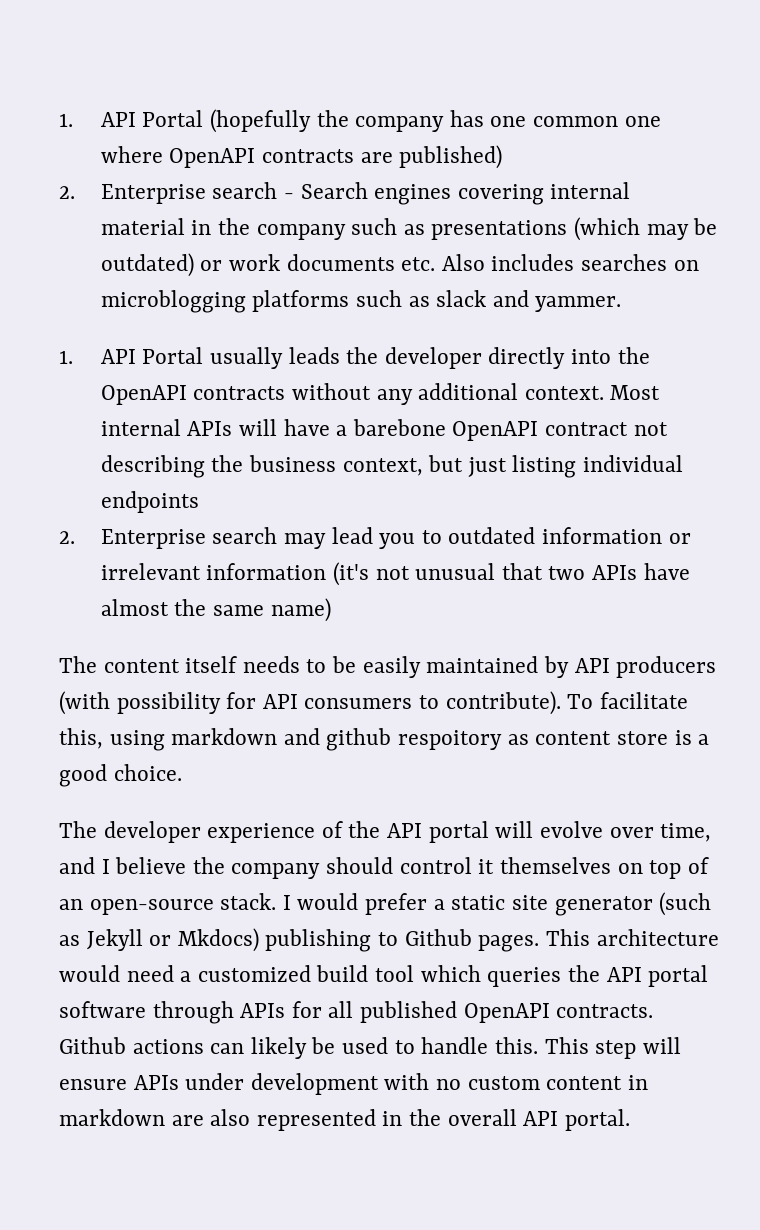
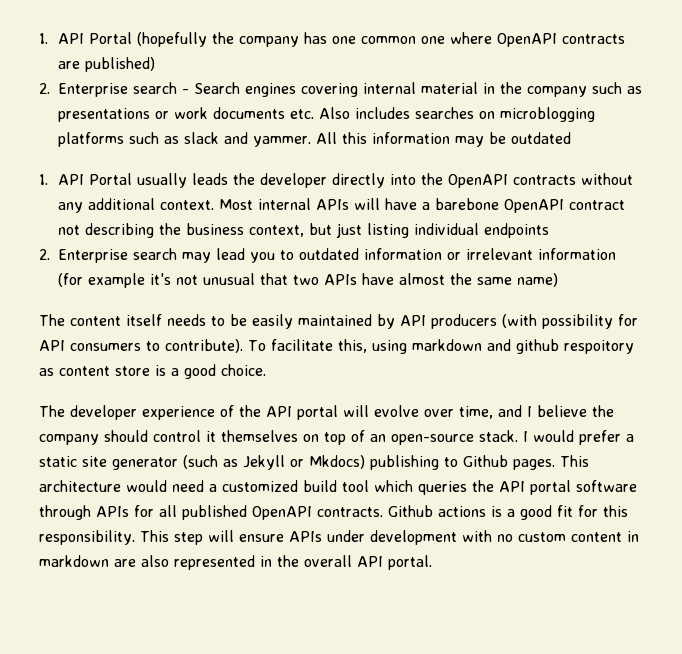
[573,217,718,241] [100,253,194,277] (which may be outdated) -> (150, 115) none
(622, 304) none -> [316,132,571,147] All this information may be outdated
[332,562,369,586] (it's -> [58,273,171,288] (for example it's
[210,1037,538,1059] can likely be used to handle this. -> [491,505,628,520] [39,530,135,545] is a good fit for this responsibility.

